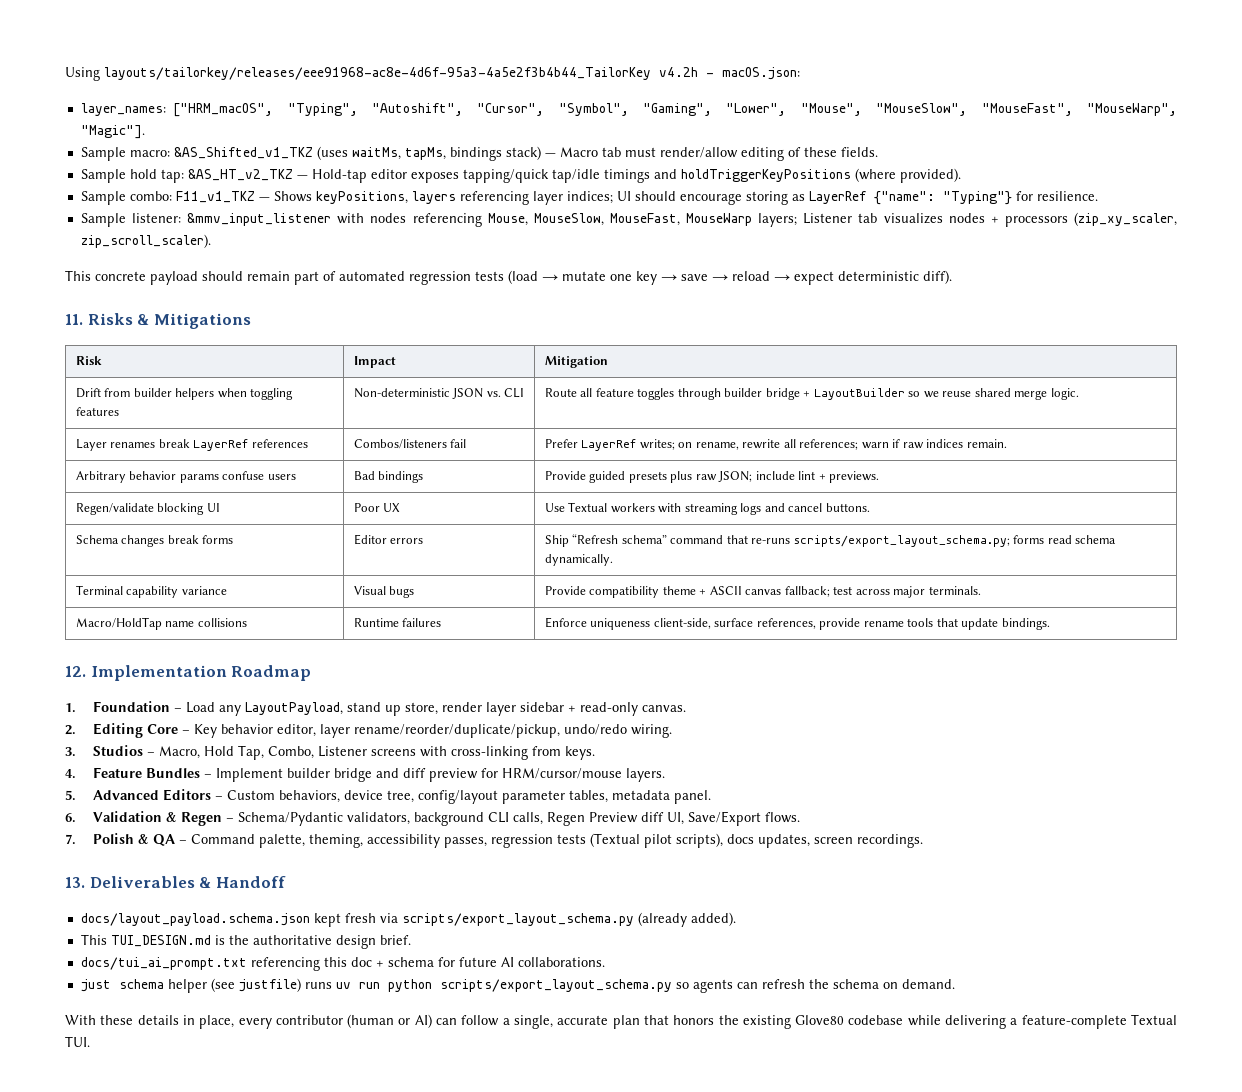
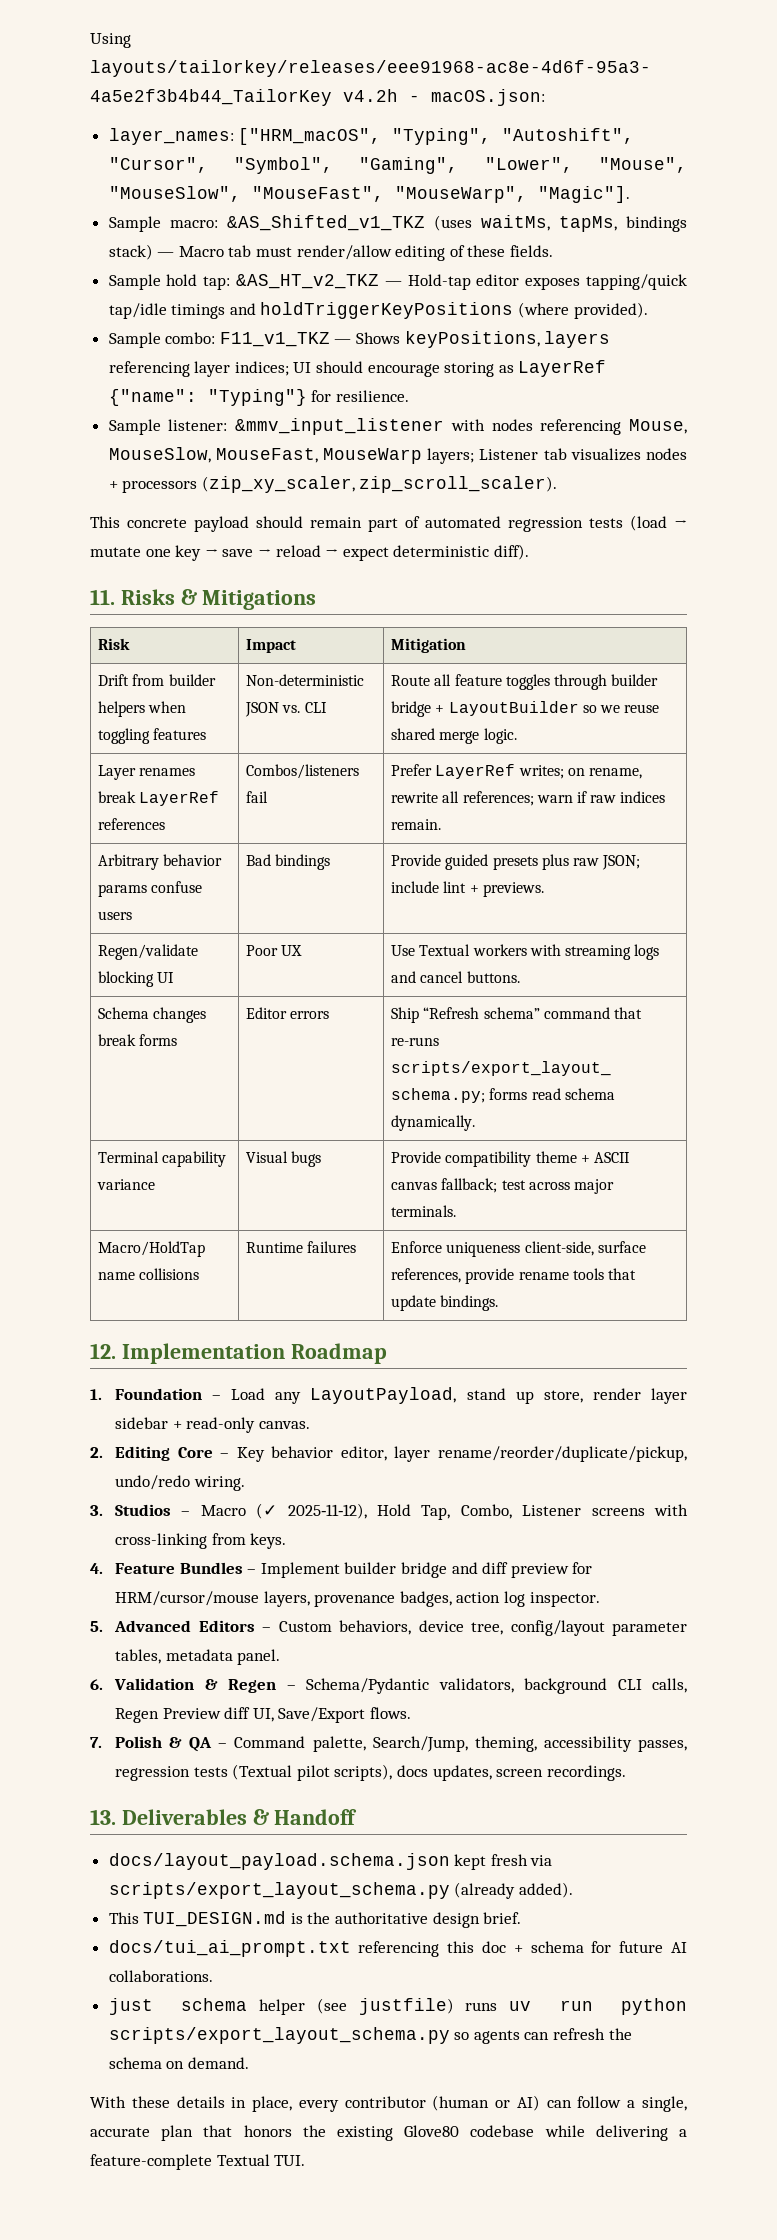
[158,746,200,759] Macro, -> [200,1503,367,1519] Macro (✓ 2025‑11‑12),
[625,768,665,782] layers. -> [263,1591,600,1607] layers, provenance badges, action log inspector.
(305, 841) none -> [372,1736,468,1752] Search/Jump,

